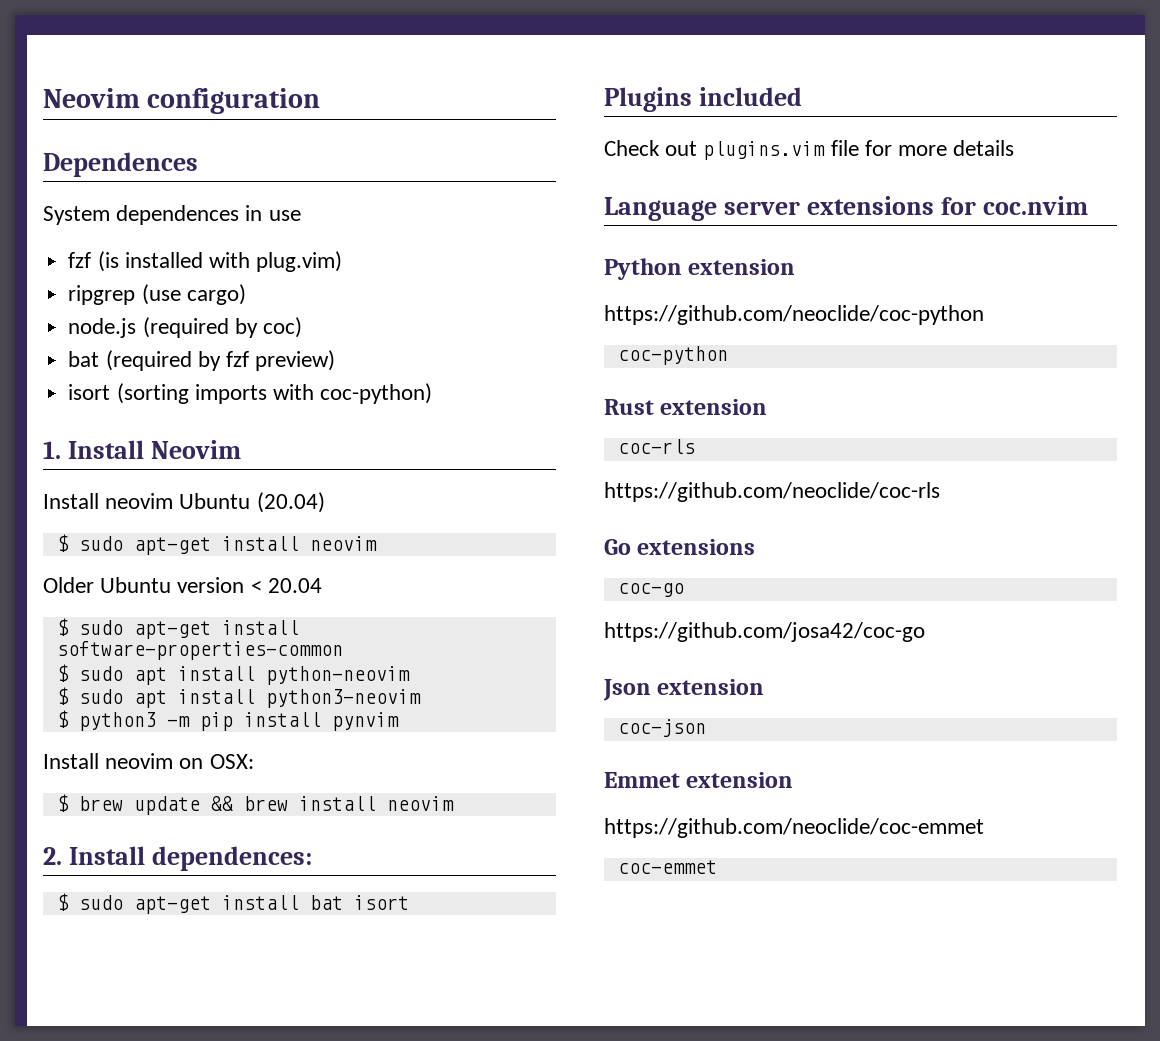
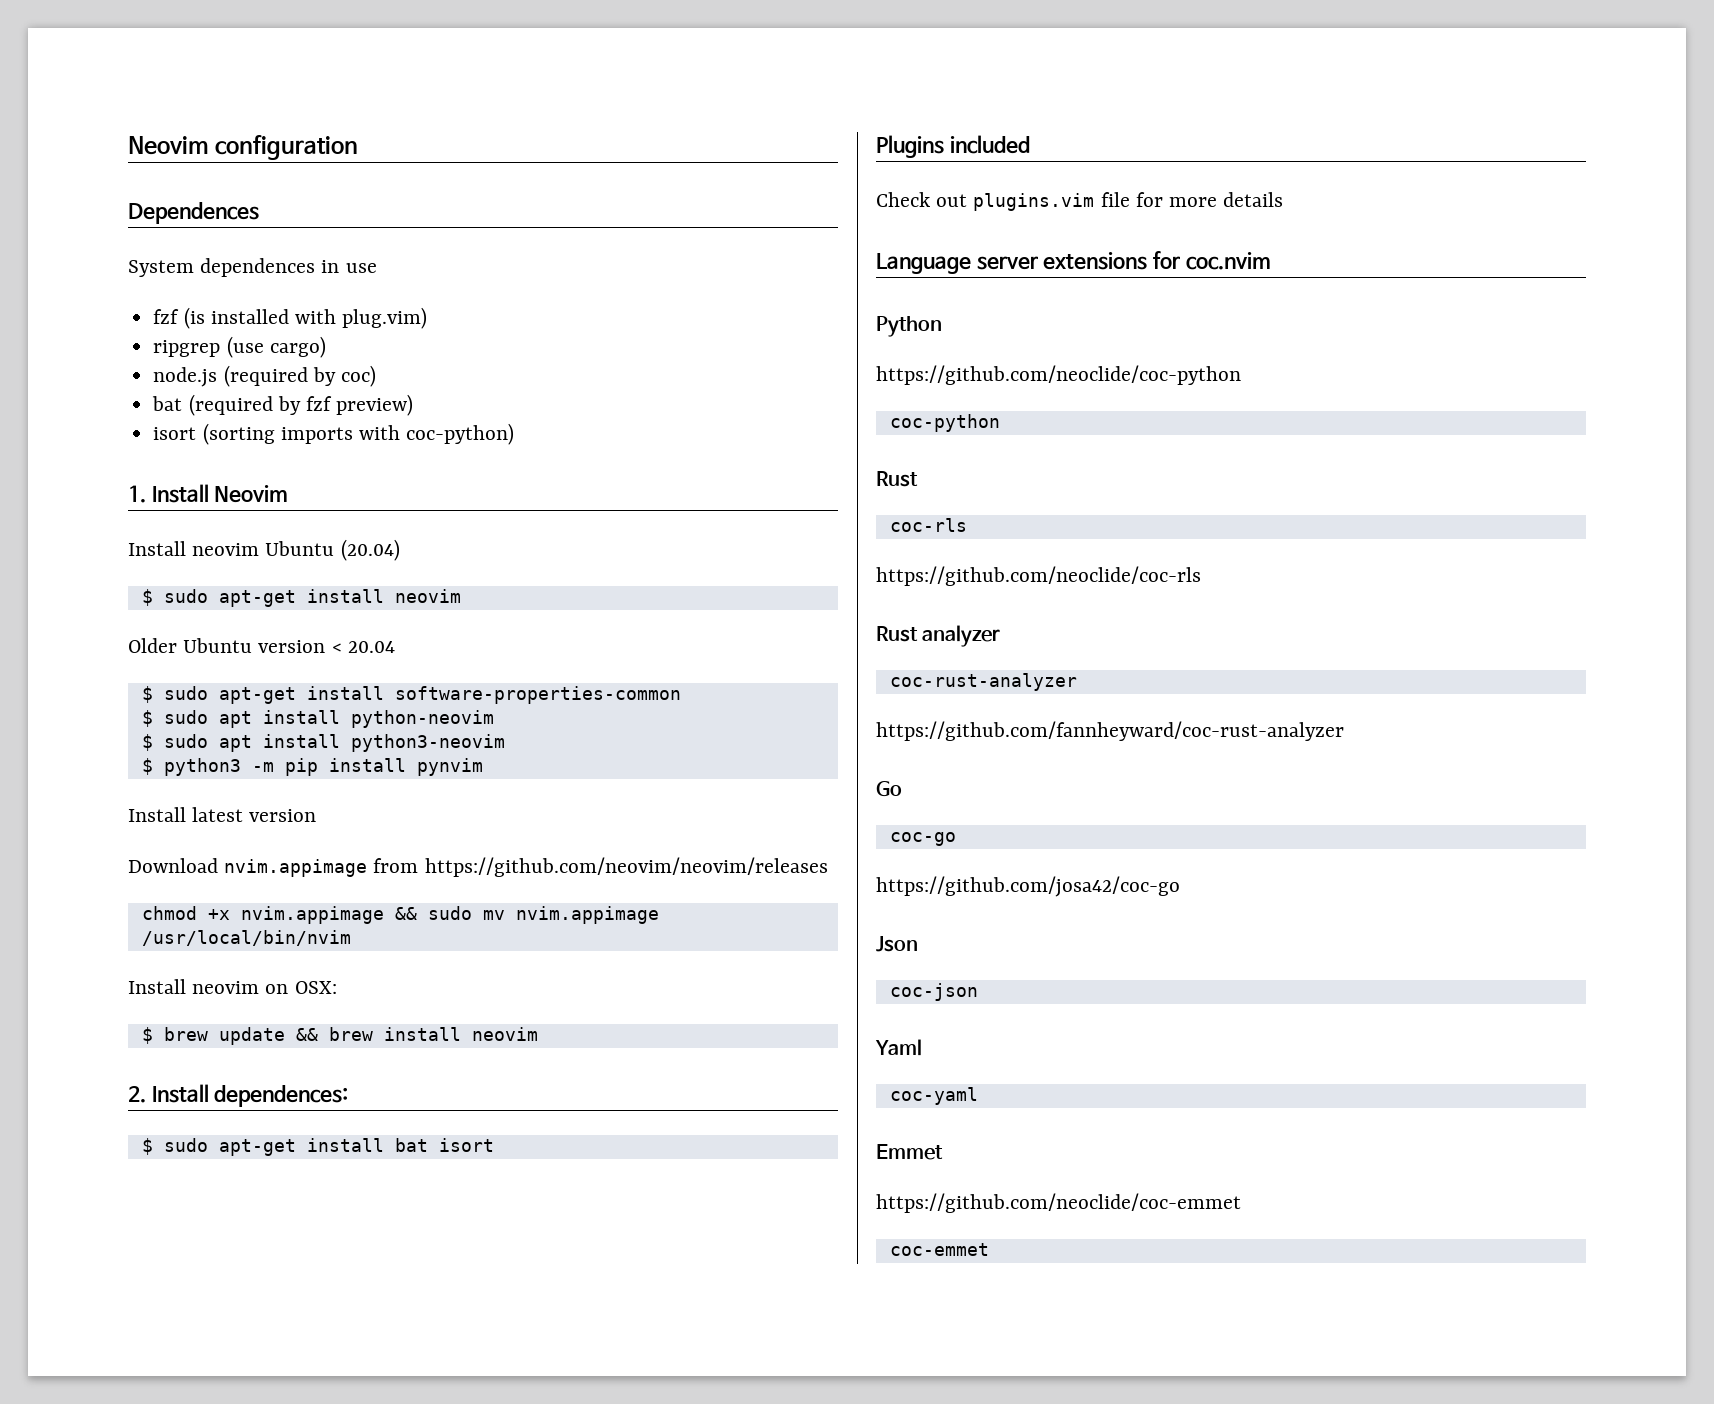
(399, 721) none -> [128,807,317,822] [128,857,828,877] [141,906,659,924] [141,930,351,946] // Install latest version // Download nvim.appimage from https://github.com/neovim/neovim/releases // chmod +x nvim.appimage && sudo mv nvim.appimage /usr/local/bin/nvim
[688,259,796,275] extension -> (942, 326) none
[660,399,768,415] extension -> (918, 479) none
(940, 492) none -> [876,625,1001,647] [889,673,1077,691] [876,721,1344,741] // Rust analyzer // coc-rust-analyzer // https://github.com/fannheyward/coc-rust-analyzer
[637,539,756,555] extensions -> (902, 789) none
[657,679,765,695] extension -> (918, 944) none
(706, 728) none -> [875,1039,922,1056] [889,1087,978,1105] // Yaml // coc-yaml
[686,772,794,788] extension -> (943, 1152) none

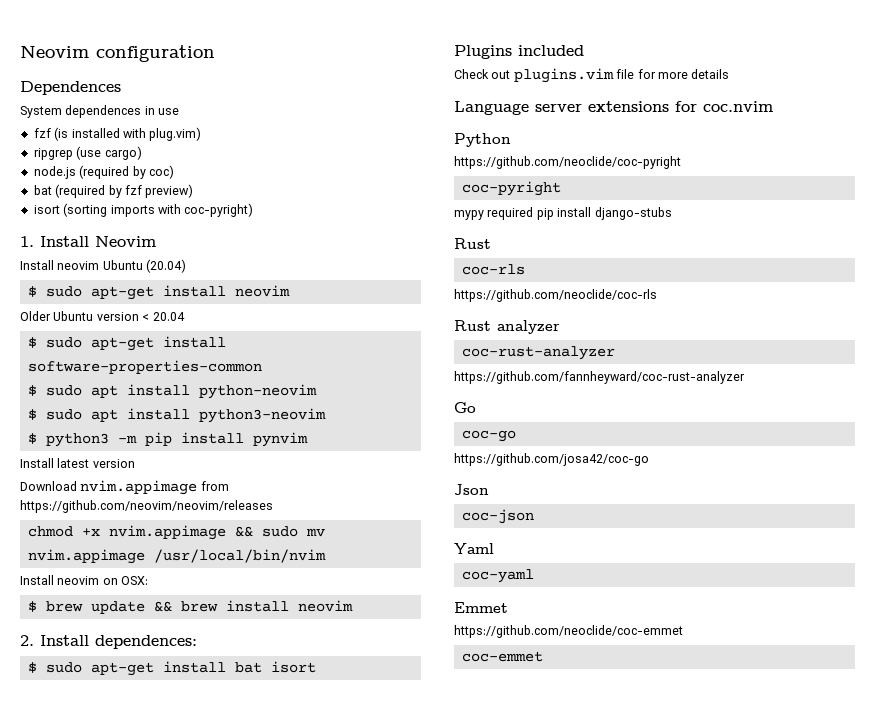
[406,423,515,445] coc-python) -> [184,203,254,217] coc-pyright)
[876,365,1241,385] [889,414,1000,432] https://github.com/neoclide/coc-python // coc-python -> [454,156,681,169] [461,181,561,196] [454,207,672,220] https://github.com/neoclide/coc-pyright // coc-pyright // mypy required pip install django-stubs

